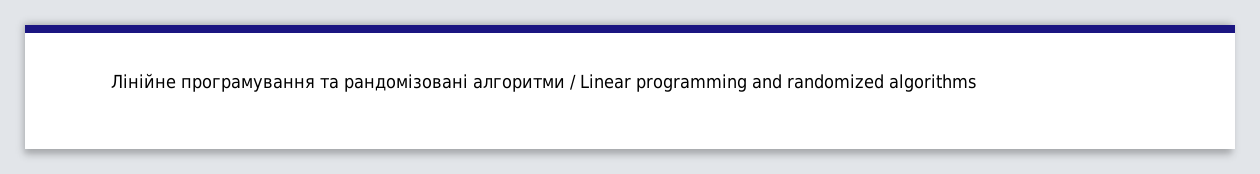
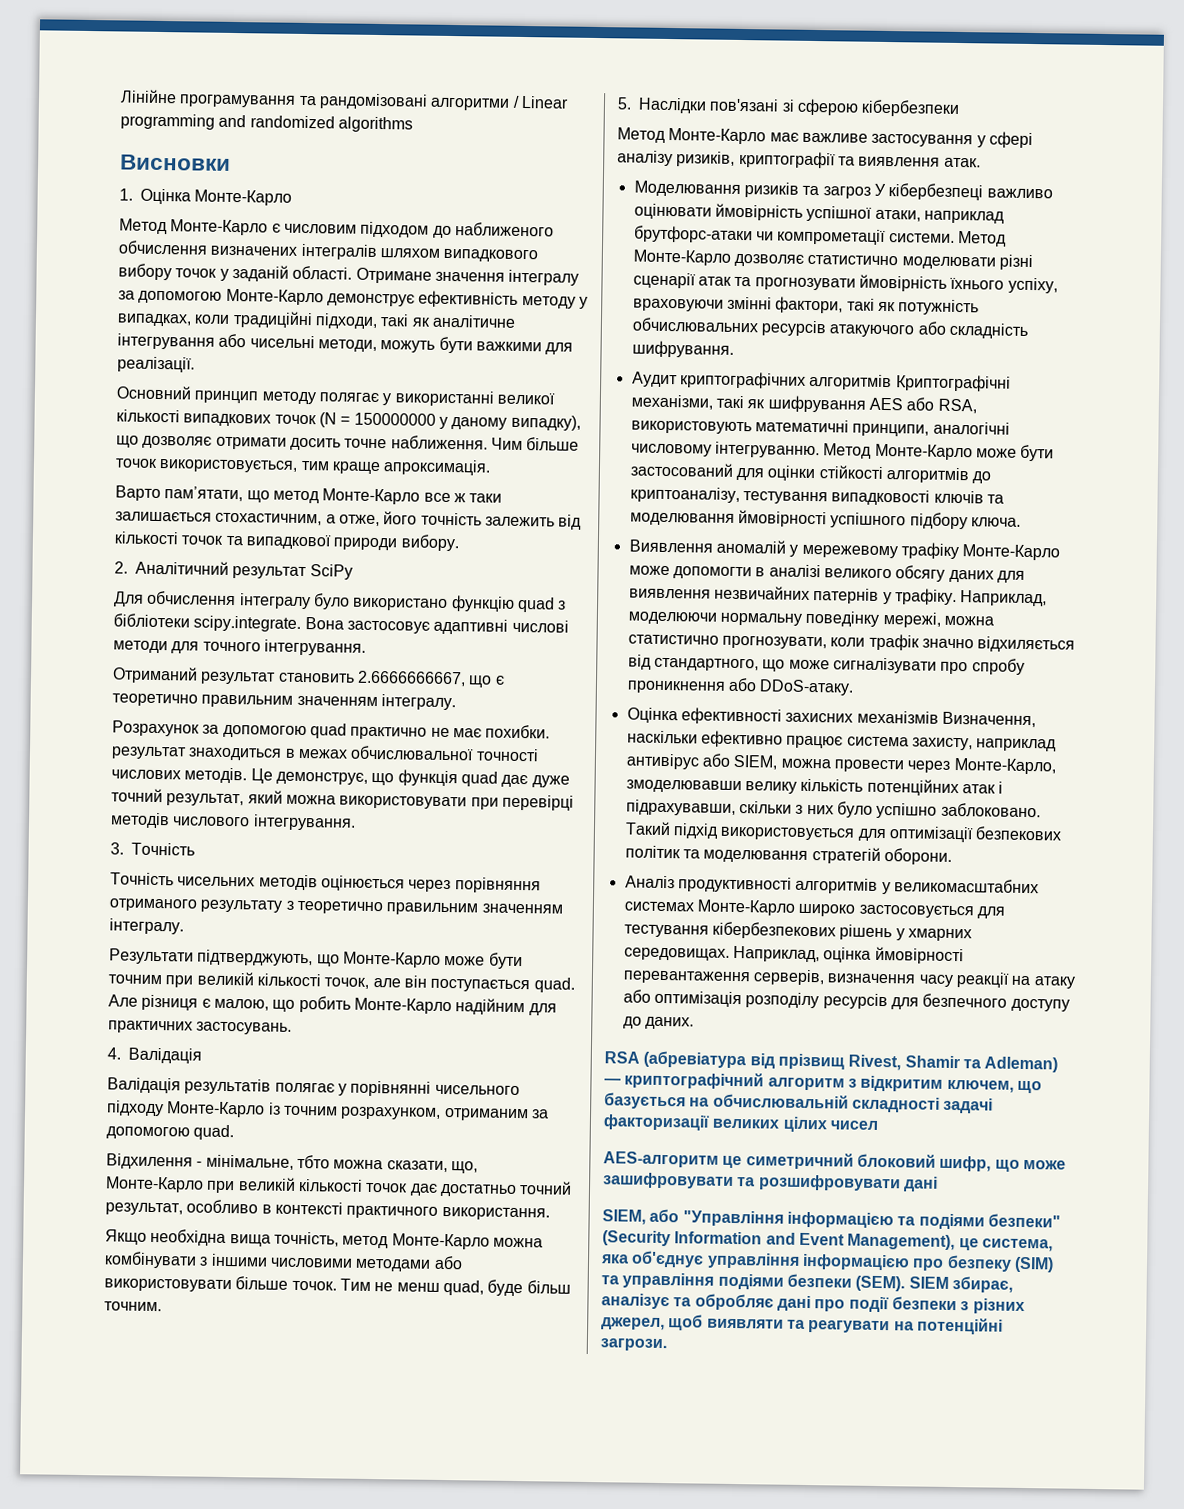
(976, 83) none -> [120,154,231,171] [119,188,293,206] [119,218,554,239] [118,240,539,263] [118,263,580,286] [118,288,588,309] [117,311,516,329] [117,333,574,355] [117,356,195,373] [116,385,555,407] [116,409,581,431] [116,435,580,451] [115,458,492,476] [115,485,503,505] [115,511,583,530] [114,531,460,552] [114,560,353,580] [113,590,567,613] [113,613,569,635] [113,639,366,656] [112,666,505,688] [112,693,456,711] [112,720,551,740] [111,745,539,762] [111,767,570,788] [111,788,574,811] [110,812,356,831] [110,842,195,856] [110,872,541,894] [109,898,563,916] [109,918,184,935] [109,948,523,970] [108,971,575,993] [108,994,557,1016] [108,1020,293,1035] [107,1047,202,1064] [107,1077,520,1097] [106,1100,549,1122] [106,1124,235,1141] [106,1153,478,1174] [105,1176,573,1197] [105,1199,550,1221] [105,1228,543,1250] [104,1251,463,1272] [104,1276,571,1297] [104,1301,162,1312] [617,97,961,118] [617,127,1033,149] [617,150,981,169] [633,180,1053,201] [633,203,1005,224] [633,225,1007,247] [632,249,1033,271] [632,272,1058,294] [632,296,980,316] [631,317,1028,339] [631,340,734,358] [631,371,1011,392] [630,394,977,414] [630,419,1010,437] [630,441,1055,462] [629,462,992,484] [629,486,1004,506] [629,509,1021,530] [628,539,1061,561] [628,564,1025,583] [628,585,1048,607] [627,610,994,628] [627,633,1076,653] [627,654,1025,675] [626,677,855,696] [626,707,1036,728] [626,730,1058,752] [625,753,1056,775] [625,778,1004,797] [625,799,1041,819] [624,821,1063,843] [624,845,952,865] [624,875,1039,895] [623,899,1005,919] [623,921,972,942] [623,945,964,965] [622,969,1075,989] [622,989,1070,1012] [622,1016,694,1030] [604,1050,1059,1073] [604,1071,1042,1094] [604,1092,994,1114] [603,1114,878,1133] [603,1151,1066,1172] [603,1172,938,1192] [602,1208,1061,1230] [602,1230,1053,1252] [600,1250,1054,1273] [601,1272,1013,1293] [601,1293,1025,1315] [601,1314,1003,1335] [600,1338,667,1352] // Висновки // 1. Оцінка Монте-Карло // Метод Монте-Карло є числовим підходом до наближеного обчислення визначених інтегралів шляхом випадкового вибору точок у заданій області. Отримане значення інтегралу за допомогою Монте-Карло демонструє ефективність методу у випадках, коли традиційні підходи, такі як аналітичне інтегрування або чисельні методи, можуть бути важкими для реалізації. // Основний принцип методу полягає у використанні великої кількості випадкових точок (N = 150000000 у даному випадку), що дозволяє отримати досить точне наближення. Чим більше точок використовується, тим краще апроксимація. // Варто пам’ятати, що метод Монте-Карло все ж таки залишається стохастичним, а отже, його точність залежить від кількості точок та випадкової природи вибору. // 2. Аналітичний результат SciPy // Для обчислення інтегралу було використано функцію quad з бібліотеки scipy.integrate. Вона застосовує адаптивні числові методи для точного інтегрування. // Отриманий результат становить 2.6666666667, що є теоретично правильним значенням інтегралу. // Розрахунок за допомогою quad практично не має похибки. результат знаходиться в межах обчислювальної точності числових методів. Це демонструє, що функція quad дає дуже точний результат, який можна використовувати при перевірці методів числового інтегрування. // 3. Точність // Точність чисельних методів оцінюється через порівняння отриманого результату з теоретично правильним значенням інтегралу. // Результати підтверджують, що Монте-Карло може бути точним при великій кількості точок, але він поступається quad. Але різниця є малою, що робить Монте-Карло надійним для практичних застосувань. // 4. Валідація // Валідація результатів полягає у порівнянні чисельного підходу Монте-Карло із точним розрахунком, отриманим за допомогою quad. // Відхилення - мінімальне, тбто можна сказати, що, Монте-Карло при великій кількості точок дає достатньо точний результат, особливо в контексті практичного використання. // Якщо необхідна вища точність, метод Монте-Карло можна комбінувати з іншими числовими методами або використовувати більше точок. Тим не менш quad, буде більш точним. // 5. Наслідки пов'язані зі сферою кібербезпеки // Метод Монте-Карло має важливе застосування у сфері аналізу ризиків, криптографії та виявлення атак. // Моделювання ризиків та загроз У кібербезпеці важливо оцінювати ймовірність успішної атаки, наприклад брутфорс-атаки чи компрометації системи. Метод Монте-Карло дозволяє статистично моделювати різні сценарії атак та прогнозувати ймовірність їхнього успіху, враховуючи змінні фактори, такі як потужність обчислювальних ресурсів атакуючого або складність шифрування. // Аудит криптографічних алгоритмів Криптографічні механізми, такі як шифрування AES або RSA, використовують математичні принципи, аналогічні числовому інтегруванню. Метод Монте-Карло може бути застосований для оцінки стійкості алгоритмів до криптоаналізу, тестування випадковості ключів та моделювання ймовірності успішного підбору ключа. // Виявлення аномалій у мережевому трафіку Монте-Карло може допомогти в аналізі великого обсягу даних для виявлення незвичайних патернів у трафіку. Наприклад, моделюючи нормальну поведінку мережі, можна статистично прогнозувати, коли трафік значно відхиляється від стандартного, що може сигналізувати про спробу проникнення або DDoS-атаку. // Оцінка ефективності захисних механізмів Визначення, наскільки ефективно працює система захисту, наприклад антивірус або SIEM, можна провести через Монте-Карло, змоделювавши велику кількість потенційних атак і підрахувавши, скільки з них було успішно заблоковано. Такий підхід використовується для оптимізації безпекових політик та моделювання стратегій оборони. // Аналіз продуктивності алгоритмів у великомасштабних системах Монте-Карло широко застосовується для тестування кібербезпекових рішень у хмарних середовищах. Наприклад, оцінка ймовірності перевантаження серверів, визначення часу реакції на атаку або оптимізація розподілу ресурсів для безпечного доступу до даних. // RSA (абревіатура від прізвищ Rivest, Shamir та Adleman) — криптографічний алгоритм з відкритим ключем, що базується на обчислювальній складності задачі факторизації великих цілих чисел // AES-алгоритм це симетричний блоковий шифр, що може зашифровувати та розшифровувати дані // SIEM, або "Управління інформацією та подіями безпеки" (Security Information and Event Management), це система, яка об'єднує управління інформацією про безпеку (SIM) та управління подіями безпеки (SEM). SIEM збирає, аналізує та обробляє дані про події безпеки з різних джерел, щоб виявляти та реагувати на потенційні загрози.

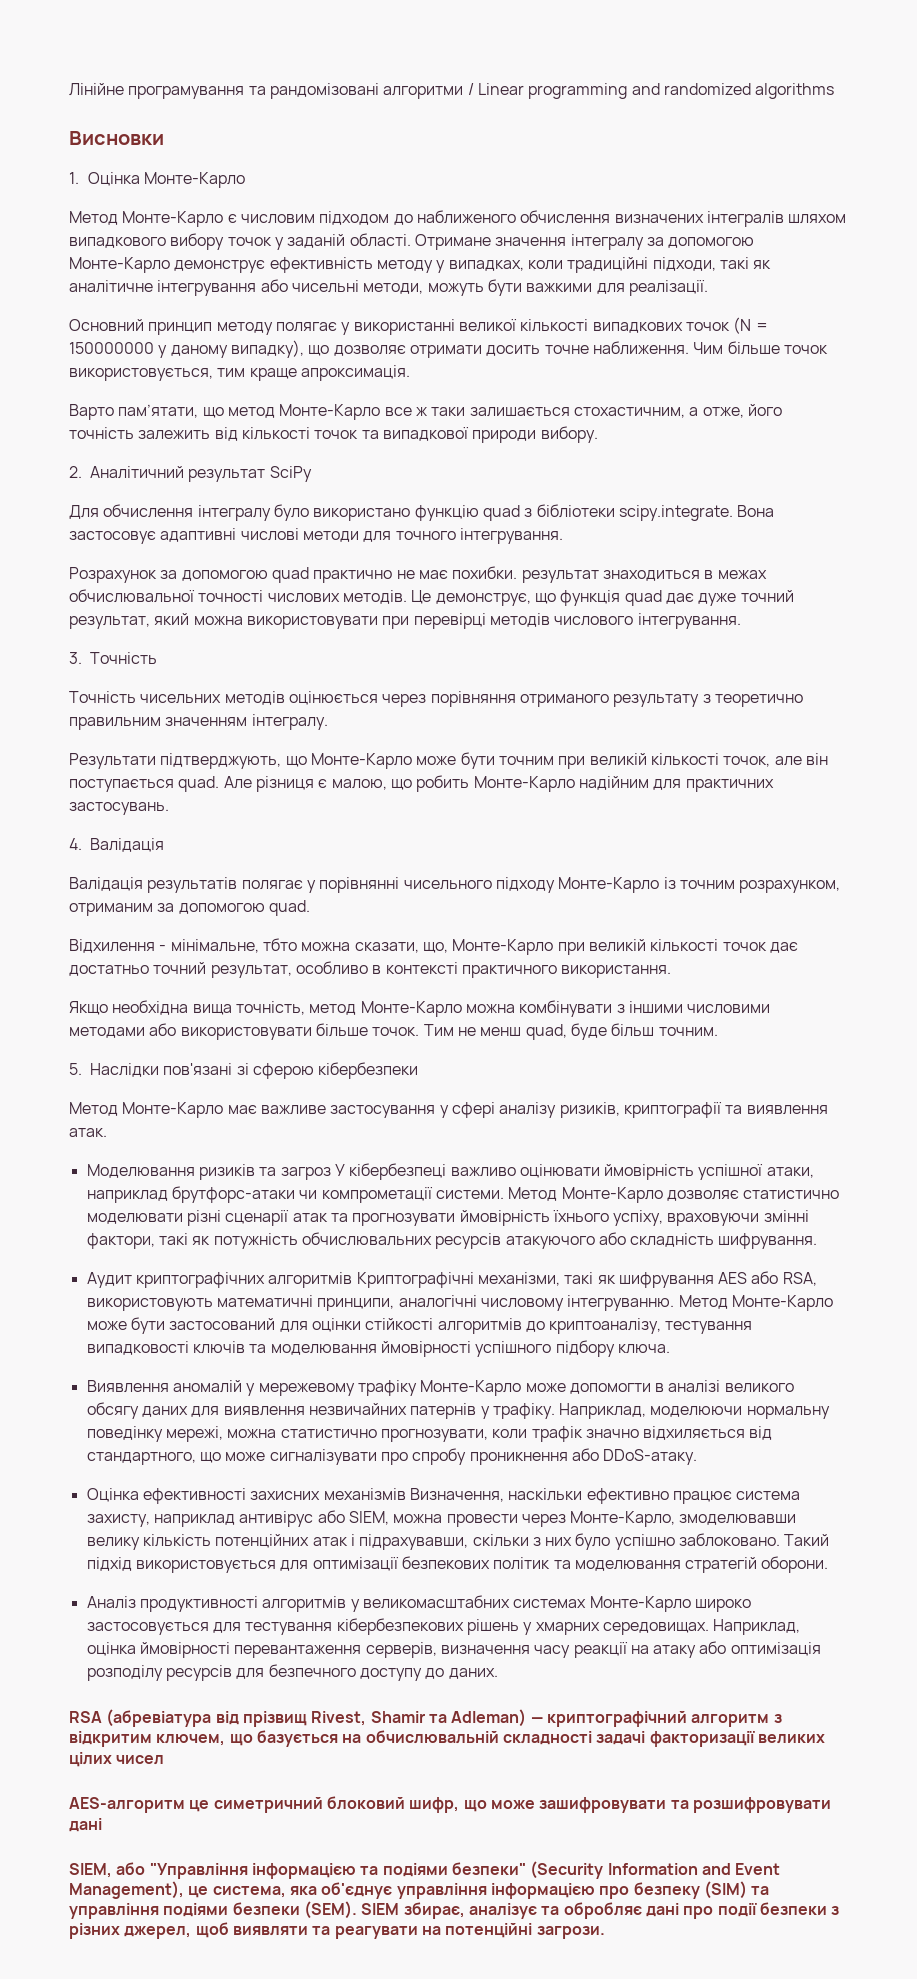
[112,666,505,688] [112,693,456,711] // Отриманий результат становить 2.6666666667, що є теоретично правильним значенням інтегралу. -> (563, 536) none

